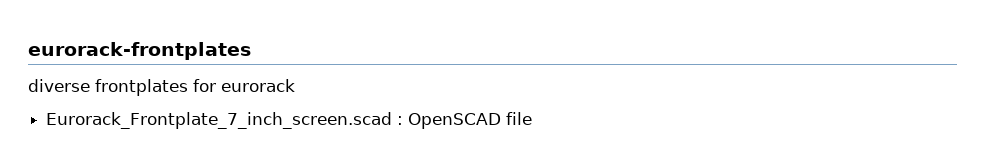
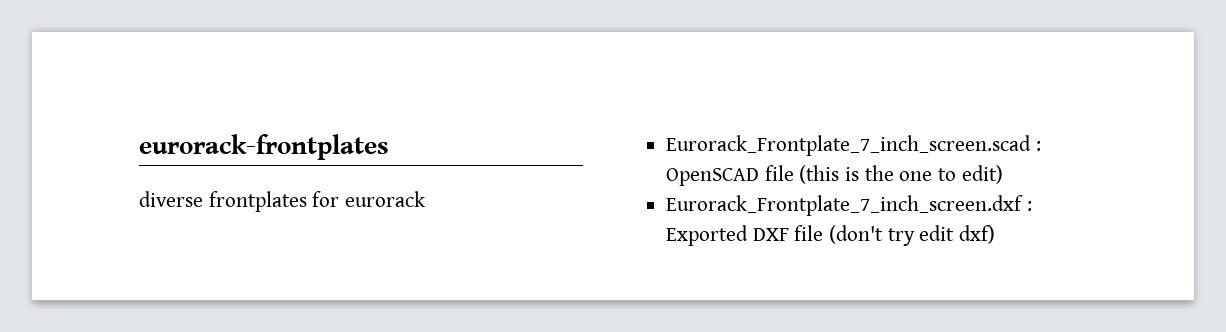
(533, 118) none -> [799,165,1003,184] [666,195,1032,216] [666,225,996,246] (this is the one to edit) // Eurorack_Frontplate_7_inch_screen.dxf : Exported DXF file (don't try edit dxf)

